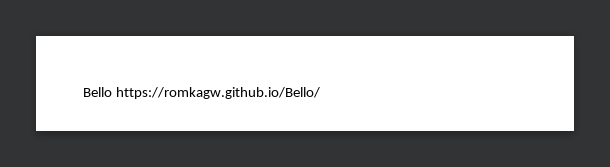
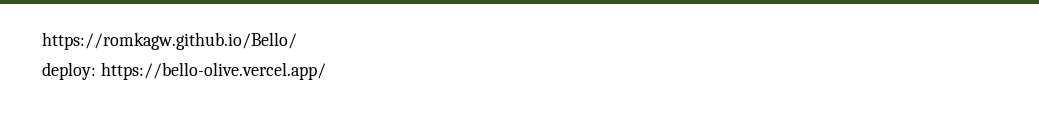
[83,87,112,97] Bello -> (42, 41) none
(320, 93) none -> [42,62,326,80] // deploy: https://bello-olive.vercel.app/

